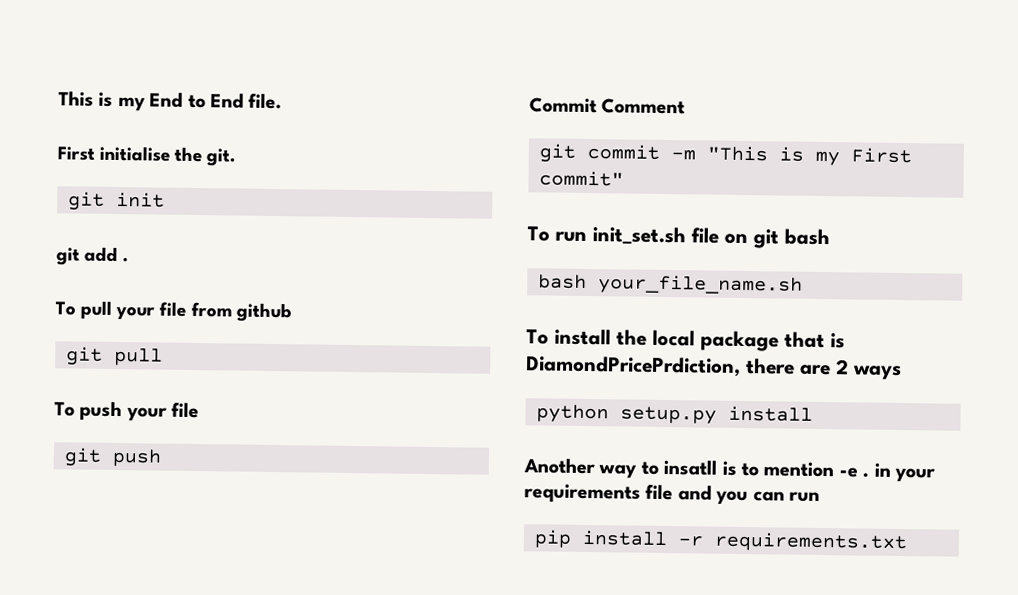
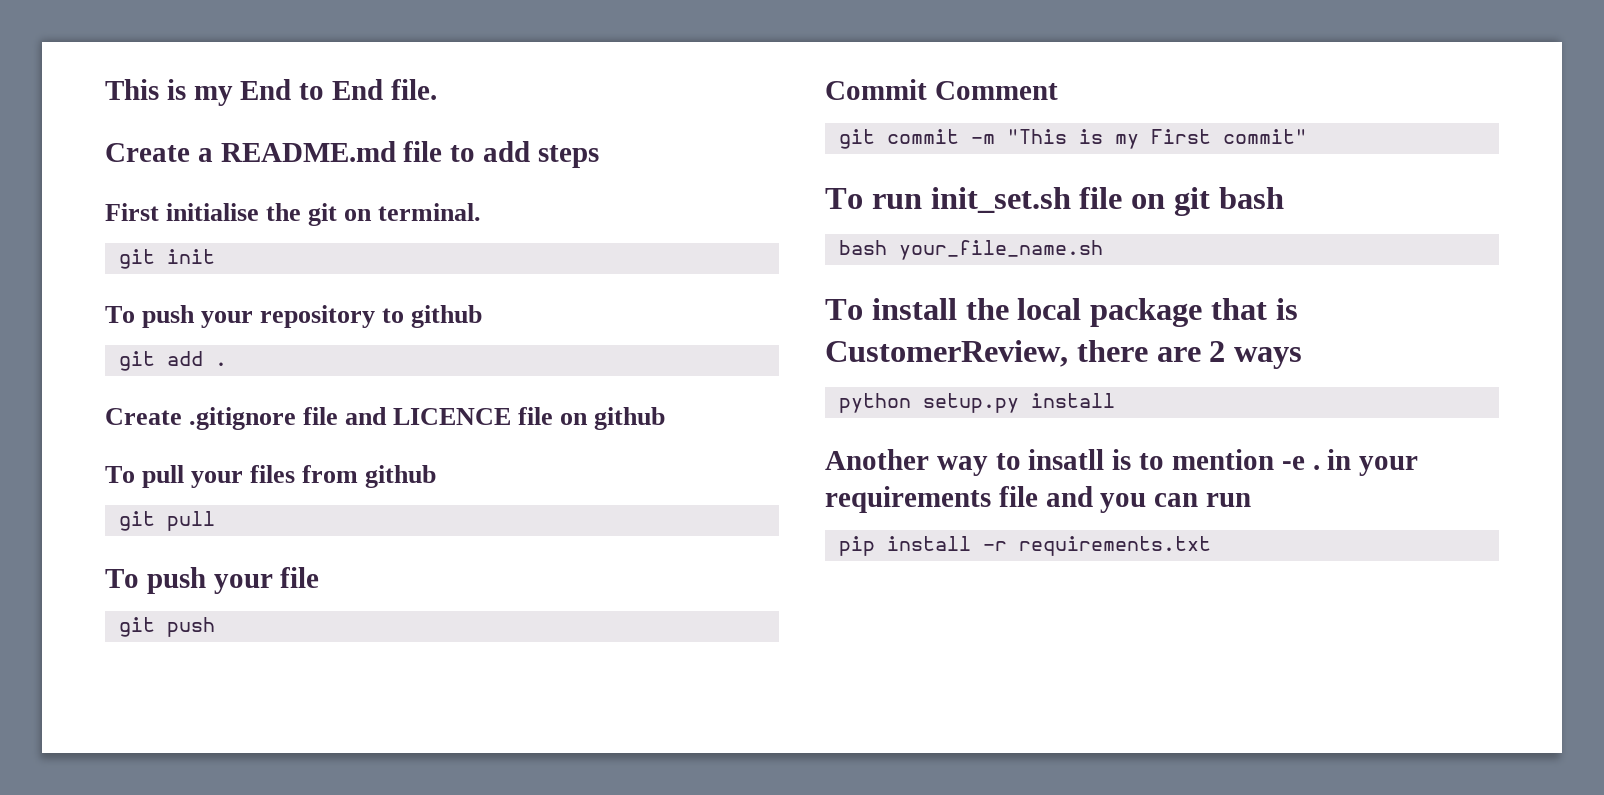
(283, 101) none -> [105,141,599,168] // Create a README.md file to add steps
[206,148,237,167] git. -> [308,203,482,226] git on terminal.
[56,246,130,266] git add . -> [105,305,483,328] [118,351,227,371] [105,407,666,430] To push your repository to github // git add . // Create .gitignore file and LICENCE file on github
[159,301,187,317] file -> [250,465,296,483] files
[526,355,741,377] DiamondPricePrdiction, -> [825,340,1068,367] CustomerReview,

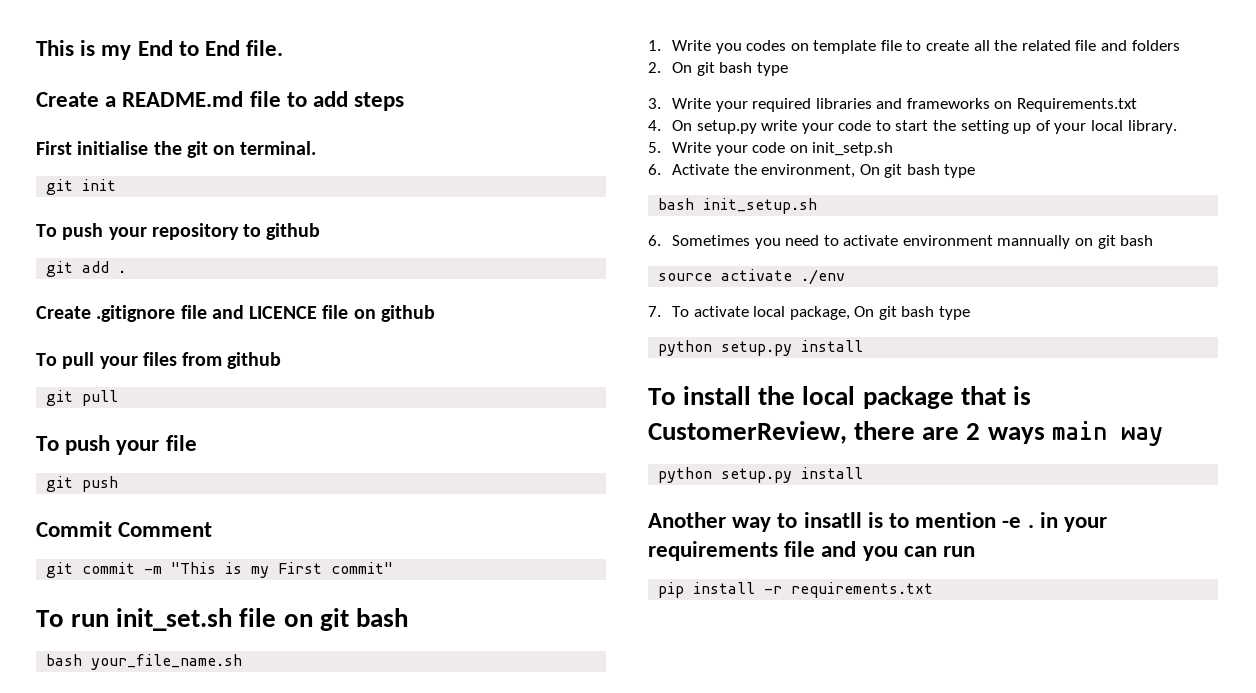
(1103, 250) none -> [648,40,1180,54] [648,62,788,76] [648,98,1138,112] [648,120,1177,134] [648,142,894,156] [648,164,976,178] [658,198,818,214] [648,235,1154,249] [658,269,846,285] [648,306,971,320] [658,340,864,356] // 1. Write you codes on template file to create all the related file and folders // 2. On git bash type // 3. Write your required libraries and frameworks on Requirements.txt // 4. On setup.py write your code to start the setting up of your local library. // 5. Write your code on init_setp.sh // 6. Activate the environment, On git bash type // bash init_setup.sh // 6. Sometimes you need to activate environment mannually on git bash // source activate ./env // 7. To activate local package, On git bash type // python setup.py install
(1303, 358) none -> [1051,421,1163,446] main way

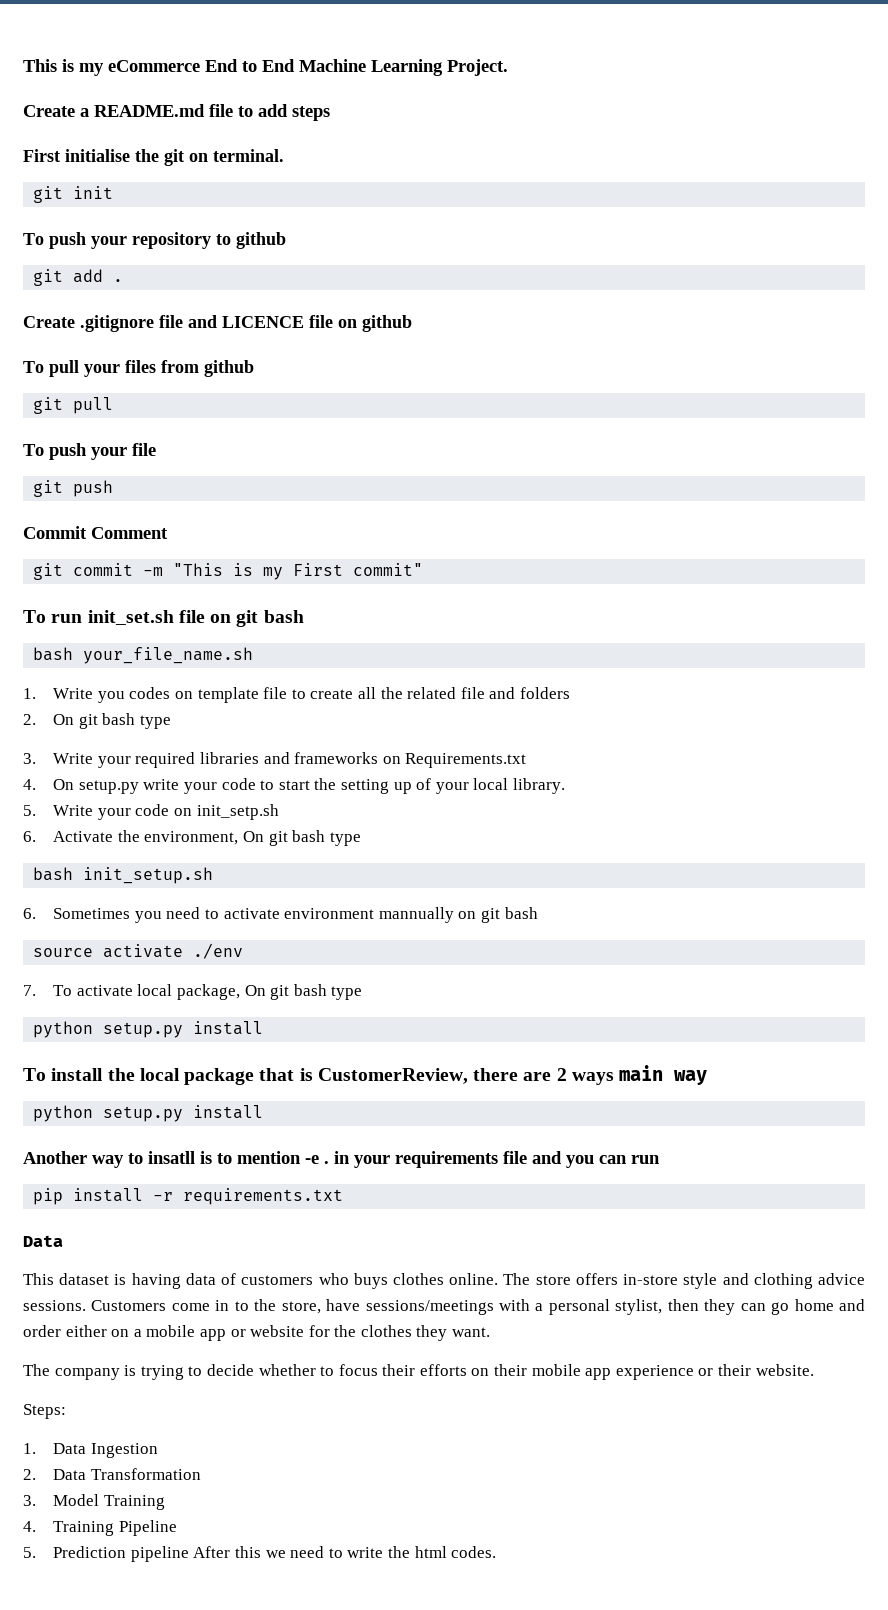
(132, 52) none -> [108,60,200,72] eCommerce
[246,40,284,56] file. -> [299,59,508,76] Machine Learning Project.
(934, 590) none -> [23,1235,63,1247] [23,1273,865,1289] [23,1299,866,1315] [23,1325,491,1341] [23,1364,814,1380] [23,1404,66,1419] [23,1443,158,1458] [23,1468,201,1480] [23,1494,165,1510] [23,1520,177,1536] [23,1546,497,1562] // Data // This dataset is having data of customers who buys clothes online. The store offers in-store style and clothing advice sessions. Customers come in to the store, have sessions/meetings with a personal stylist, then they can go home and order either on a mobile app or website for the clothes they want. // The company is trying to decide whether to focus their efforts on their mobile app experience or their website. // Steps: // 1. Data Ingestion // 2. Data Transformation // 3. Model Training // 4. Training Pipeline // 5. Prediction pipeline After this we need to write the html codes.

